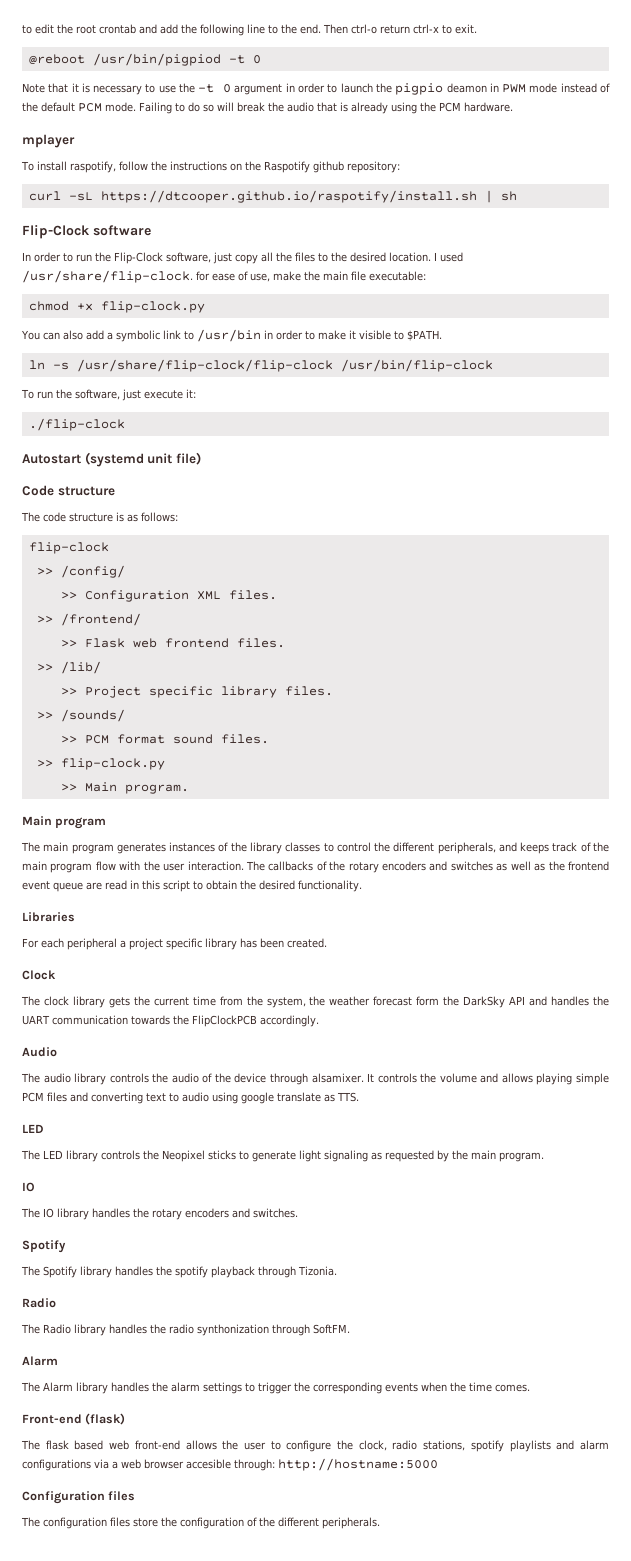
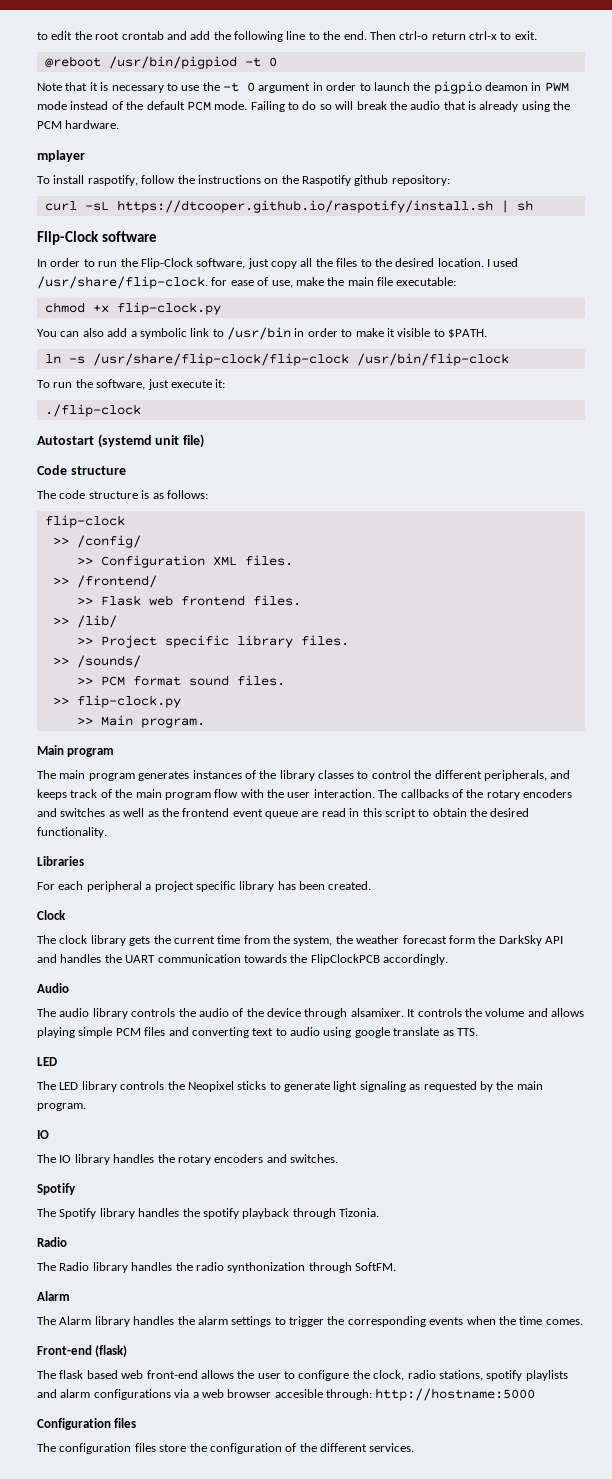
[322,1517,380,1529] peripherals. -> [369,1443,415,1452] services.

